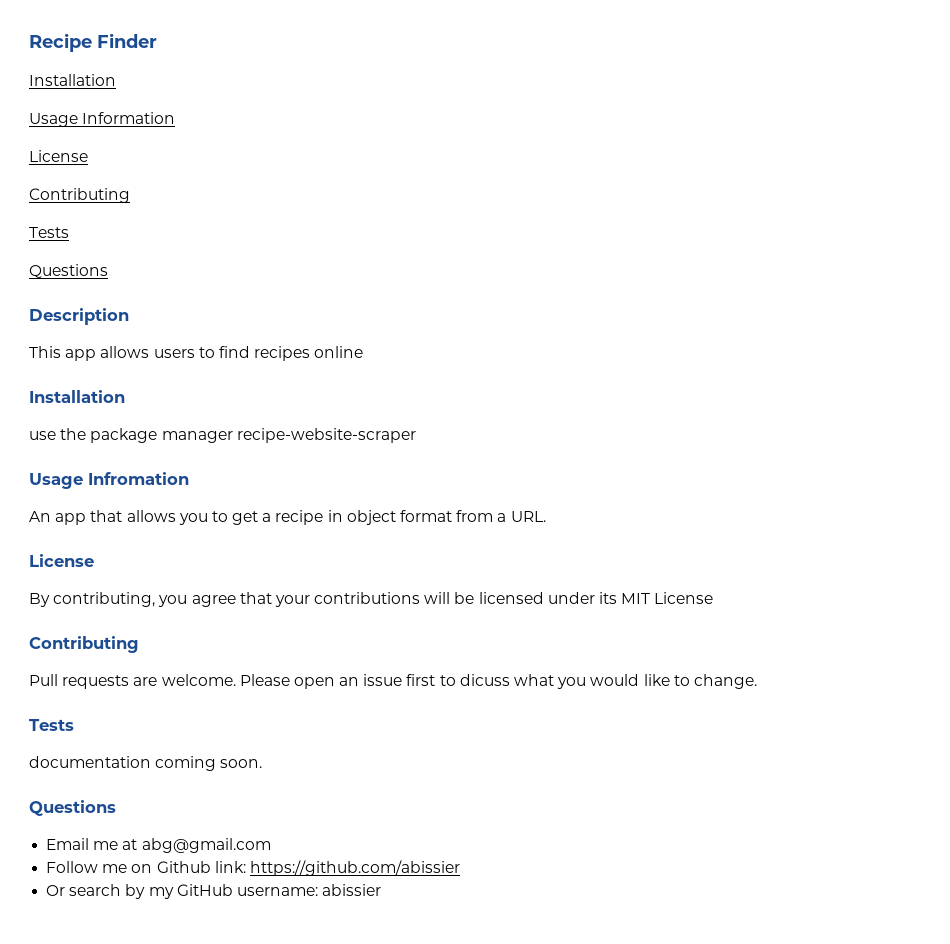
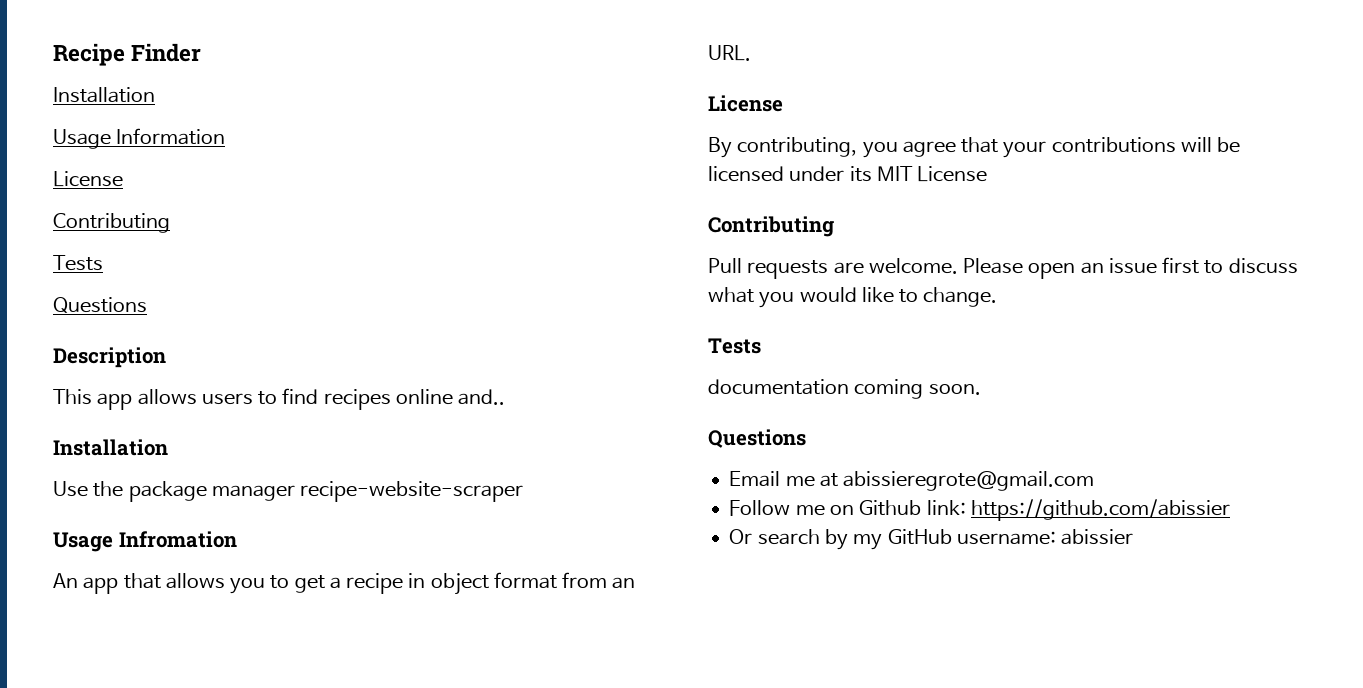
[29,390,125,403] [29,431,56,440] // Installation // use -> [458,389,506,405] [53,439,168,456] [53,481,88,497] and.. // Installation // Use
[497,513,507,522] a -> [612,577,636,589] an
[459,674,510,686] dicuss -> [1228,258,1298,274] discuss
[141,838,271,853] abg@gmail.com -> [843,471,1095,491] abissieregrote@gmail.com

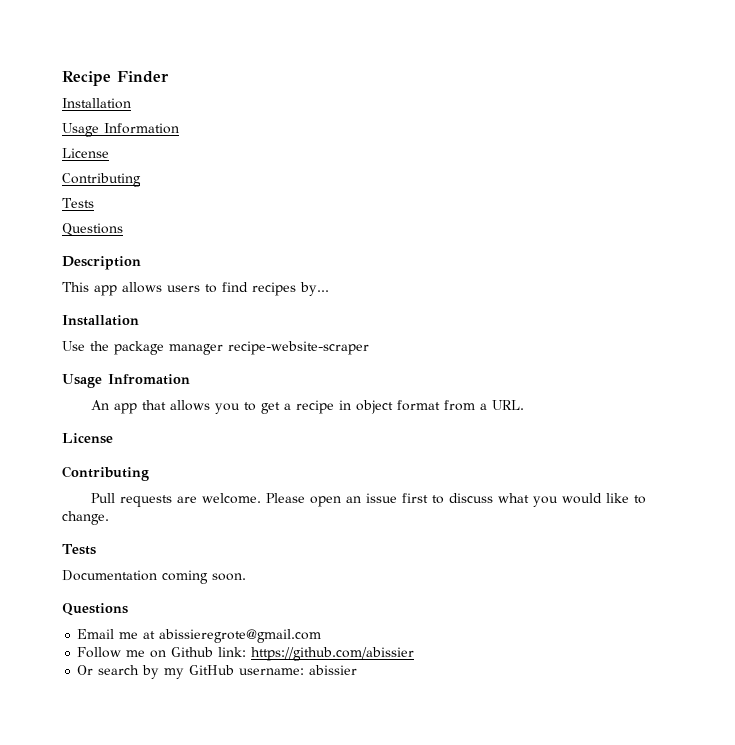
[395,389,506,405] online and.. -> [300,282,329,296] by...
[612,577,636,589] an -> [479,403,487,410] a
[708,137,1241,158] [708,166,988,182] // By contributing, you agree that your contributions will be licensed under its MIT License -> (113, 438) none
[708,379,849,395] documentation -> [62,570,157,581] Documentation

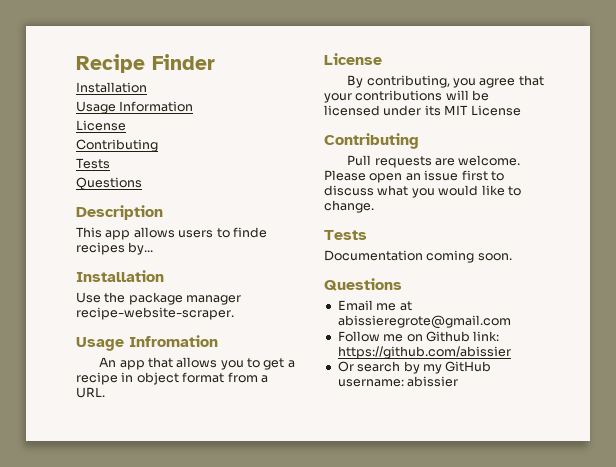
[222,282,248,292] find -> [232,227,267,238] finde
[228,341,369,355] recipe-website-scraper -> [76,307,234,320] recipe-website-scraper.
(113, 438) none -> [347,75,544,88] [324,90,490,103] [324,105,521,116] // By contributing, you agree that your contributions will be licensed under its MIT License

